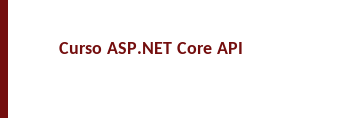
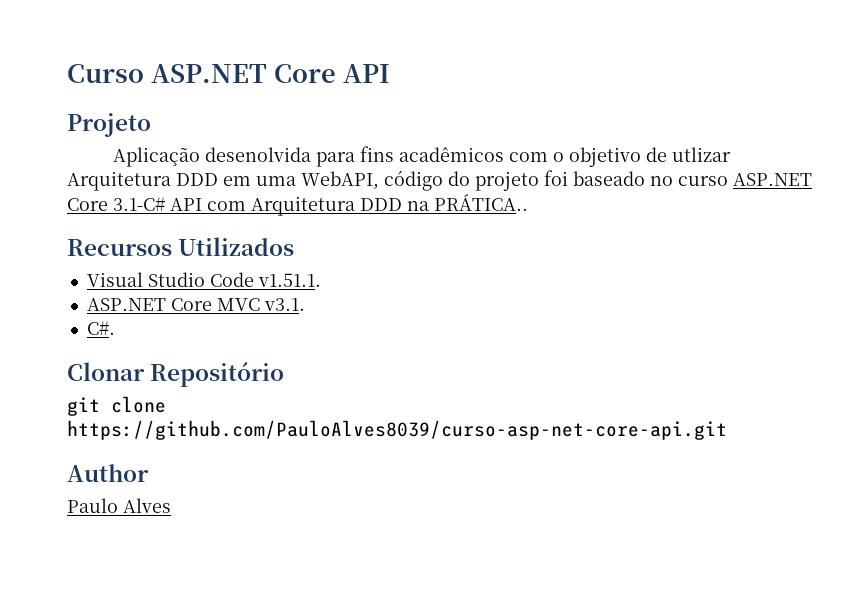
(243, 48) none -> [67,113,151,137] [113,146,732,167] [67,170,812,191] [67,194,528,216] [67,237,295,256] [86,272,321,287] [86,298,305,311] [86,321,115,335] [67,362,285,387] [67,396,166,416] [67,420,727,440] [67,464,149,482] [67,498,171,513] // Projeto // Aplicação desenolvida para fins acadêmicos com o objetivo de utlizar Arquitetura DDD em uma WebAPI, código do projeto foi baseado no curso ASP.NET Core 3.1-C# API com Arquitetura DDD na PRÁTICA.. // Recursos Utilizados // Visual Studio Code v1.51.1. // ASP.NET Core MVC v3.1. // C#. // Clonar Repositório // git clone https://github.com/PauloAlves8039/curso-asp-net-core-api.git // Author // Paulo Alves

